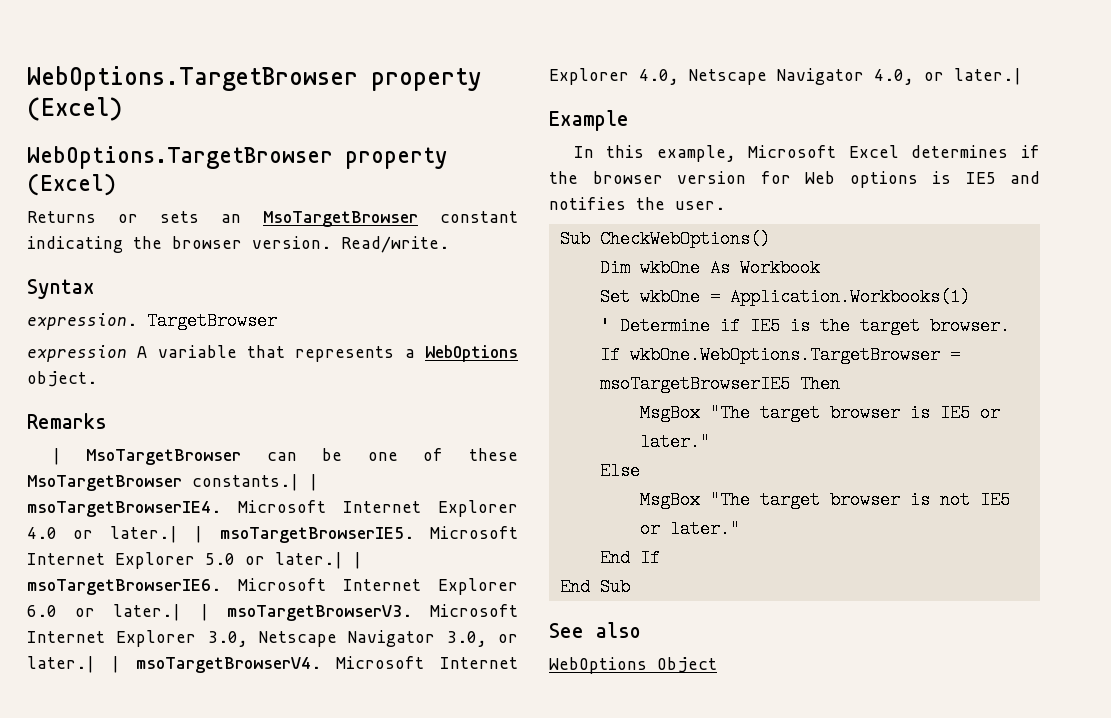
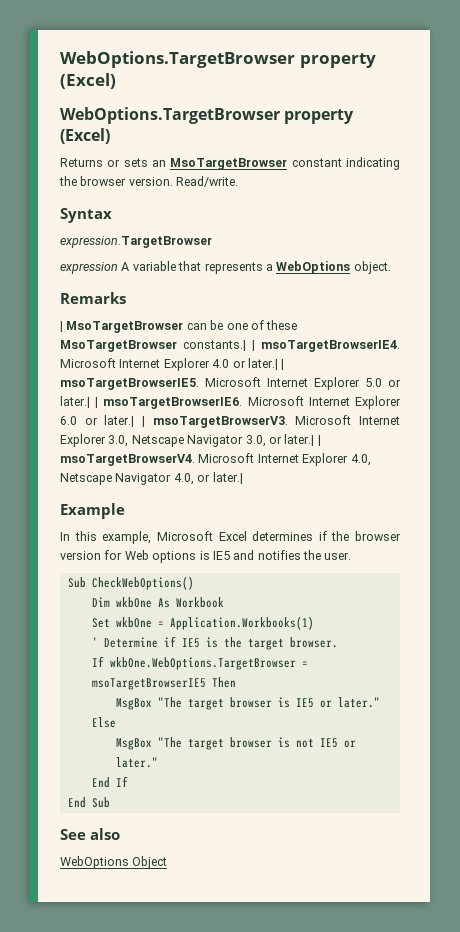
[27,312,277,330] expression. TargetBrowser -> [60,236,212,248] expression.TargetBrowser

